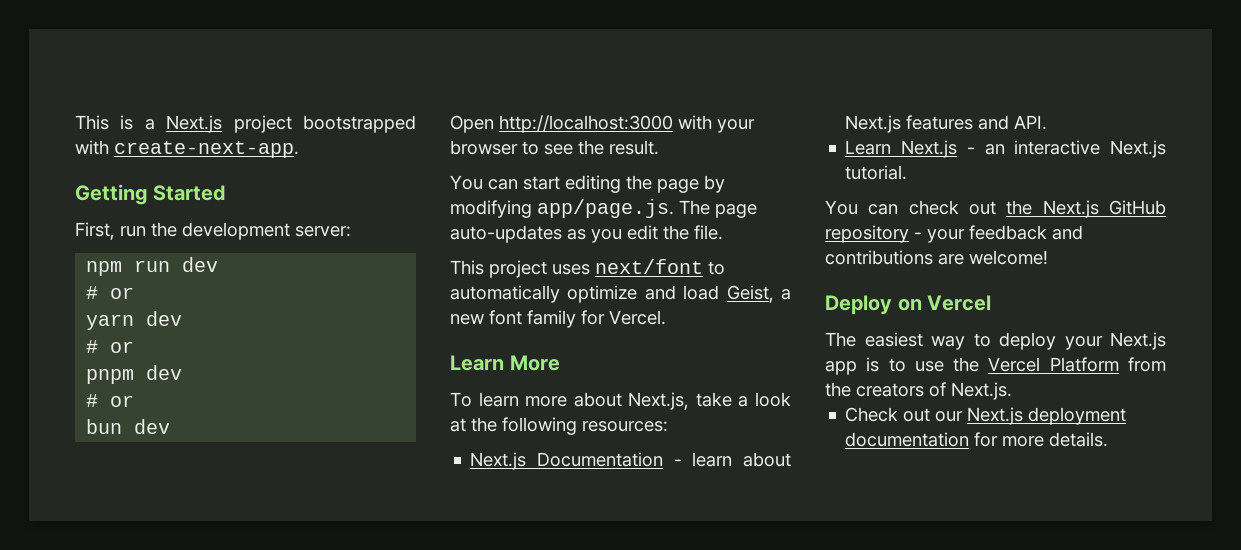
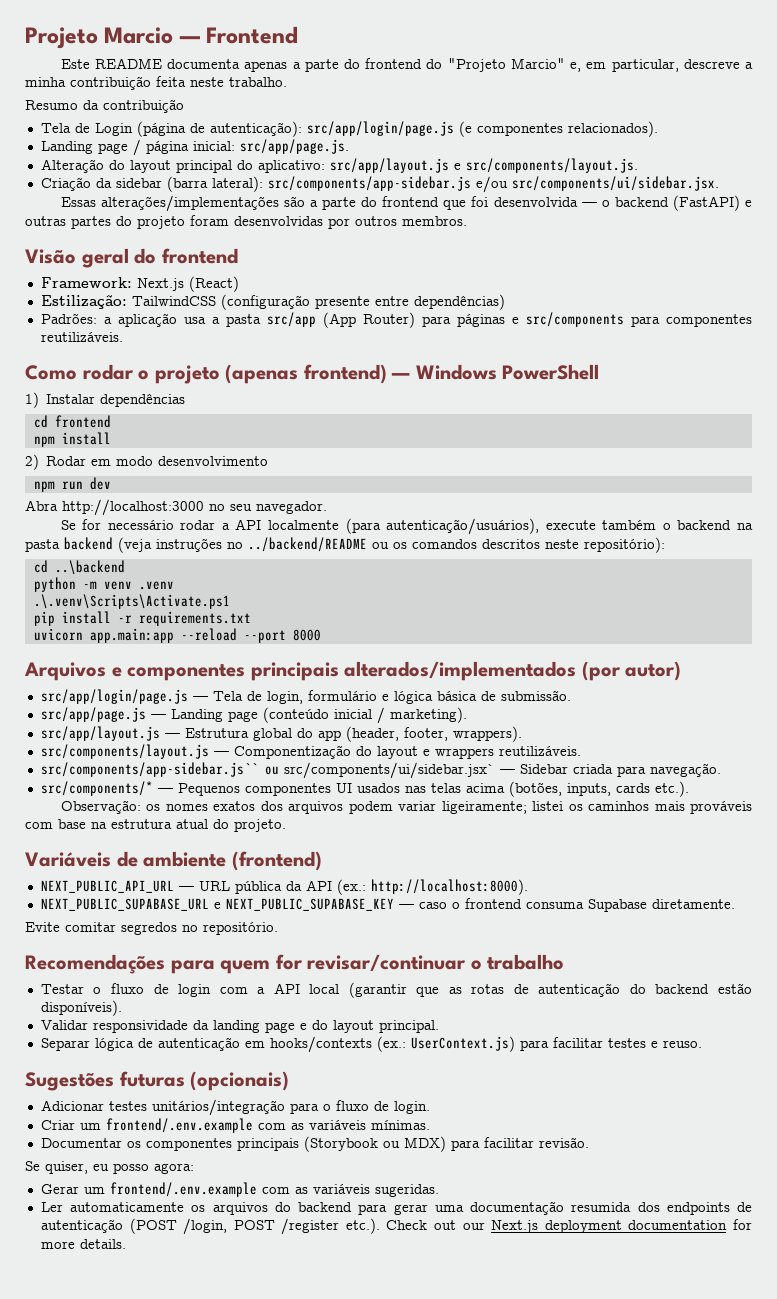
[75,115,416,133] [75,140,299,158] [75,184,226,205] [75,222,351,240] [86,257,219,276] [86,286,135,299] [86,311,183,330] [86,340,135,353] [86,365,183,384] [86,394,135,407] [86,419,171,434] [450,115,755,133] [450,140,659,155] [450,175,725,193] [450,199,757,218] [450,225,723,243] [450,259,725,278] [450,285,791,303] [450,310,666,328] [450,355,560,371] [450,392,791,410] [450,417,668,435] [470,452,791,470] [845,115,1048,133] [845,140,1166,158] [845,165,908,180] [825,200,1166,218] [825,225,1083,243] [825,250,1048,265] [825,295,992,315] [825,332,1166,350] [825,357,1166,375] [825,382,1012,400] This is a Next.js project bootstrapped with create-next-app. // Getting Started // First, run the development server: // npm run dev // # or // yarn dev // # or // pnpm dev // # or // bun dev // Open http://localhost:3000 with your browser to see the result. // You can start editing the page by modifying app/page.js. The page auto-updates as you edit the file. // This project uses next/font to automatically optimize and load Geist, a new font family for Vercel. // Learn More // To learn more about Next.js, take a look at the following resources: // Next.js Documentation - learn about Next.js features and API. // Learn Next.js - an interactive Next.js tutorial. // You can check out the Next.js GitHub repository - your feedback and contributions are welcome! // Deploy on Vercel // The easiest way to deploy your Next.js app is to use the Vercel Platform from the creators of Next.js. // -> [25,26,299,49] [60,58,753,72] [25,76,287,90] [25,99,184,113] [40,121,658,137] [40,139,349,156] [40,158,638,173] [40,176,719,193] [60,195,753,212] [25,215,467,229] [25,248,238,268] [40,276,239,292] [40,294,505,310] [40,312,752,328] [40,332,123,342] [25,364,600,384] [25,392,186,408] [33,415,111,428] [33,432,111,447] [25,454,269,470] [33,477,111,492] [25,499,327,516] [60,518,753,535] [25,537,665,553] [33,560,125,575] [33,577,174,592] [33,594,230,609] [33,611,251,626] [33,628,321,643] [24,661,682,681] [40,689,571,704] [40,707,467,724] [40,726,522,742] [40,744,581,759] [40,762,721,779] [40,781,689,797] [60,800,753,814] [25,819,286,832] [25,851,322,871] [40,879,528,895] [40,898,735,912] [25,922,278,935] [25,954,565,974] [40,982,752,998] [40,1000,122,1016] [40,1020,439,1033] [40,1036,702,1053] [25,1071,290,1091] [40,1099,430,1116] [40,1118,430,1133] [40,1136,589,1152] [25,1161,194,1174] [40,1182,439,1197] [40,1201,752,1215] [40,1218,380,1235] Projeto Marcio — Frontend // Este README documenta apenas a parte do frontend do "Projeto Marcio" e, em particular, descreve a minha contribuição feita neste trabalho. // Resumo da contribuição // Tela de Login (página de autenticação): src/app/login/page.js (e componentes relacionados). // Landing page / página inicial: src/app/page.js. // Alteração do layout principal do aplicativo: src/app/layout.js e src/components/layout.js. // Criação da sidebar (barra lateral): src/components/app-sidebar.js e/ou src/components/ui/sidebar.jsx. // Essas alterações/implementações são a parte do frontend que foi desenvolvida — o backend (FastAPI) e outras partes do projeto foram desenvolvidas por outros membros. // Visão geral do frontend // Framework: Next.js (React) // Estilização: TailwindCSS (configuração presente entre dependências) // Padrões: a aplicação usa a pasta src/app (App Router) para páginas e src/components para componentes reutilizáveis. // Como rodar o projeto (apenas frontend) — Windows PowerShell // 1) Instalar dependências // cd frontend // npm install // 2) Rodar em modo desenvolvimento // npm run dev // Abra http://localhost:3000 no seu navegador. // Se for necessário rodar a API localmente (para autenticação/usuários), execute também o backend na pasta backend (veja instruções no ../backend/README ou os comandos descritos neste repositório): // cd ..\backend // python -m venv .venv // .\.venv\Scripts\Activate.ps1 // pip install -r requirements.txt // uvicorn app.main:app --reload --port 8000 // Arquivos e componentes principais alterados/implementados (por autor) // src/app/login/page.js — Tela de login, formulário e lógica básica de submissão. // src/app/page.js — Landing page (conteúdo inicial / marketing). // src/app/layout.js — Estrutura global do app (header, footer, wrappers). // src/components/layout.js — Componentização do layout e wrappers reutilizáveis. // src/components/app-sidebar.js`` ou src/components/ui/sidebar.jsx` — Sidebar criada para navegação. // src/components/* — Pequenos componentes UI usados nas telas acima (botões, inputs, cards etc.). // Observação: os nomes exatos dos arquivos podem variar ligeiramente; listei os caminhos mais prováveis com base na estrutura atual do projeto. // Variáveis de ambiente (frontend) // NEXT_PUBLIC_API_URL — URL pública da API (ex.: http://localhost:8000). // NEXT_PUBLIC_SUPABASE_URL e NEXT_PUBLIC_SUPABASE_KEY — caso o frontend consuma Supabase diretamente. // Evite comitar segredos no repositório. // Recomendações para quem for revisar/continuar o trabalho // Testar o fluxo de login com a API local (garantir que as rotas de autenticação do backend estão disponíveis). // Validar responsividade da landing page e do layout principal. // Separar lógica de autenticação em hooks/contexts (ex.: UserContext.js) para facilitar testes e reuso. // Sugestões futuras (opcionais) // Adicionar testes unitários/integração para o fluxo de login. // Criar um frontend/.env.example com as variáveis mínimas. // Documentar os componentes principais (Storybook ou MDX) para facilitar revisão. // Se quiser, eu posso agora: // Gerar um frontend/.env.example com as variáveis sugeridas. // Ler automaticamente os arquivos do backend para gerar uma documentação resumida dos endpoints de autenticação (POST /login, POST /register etc.).

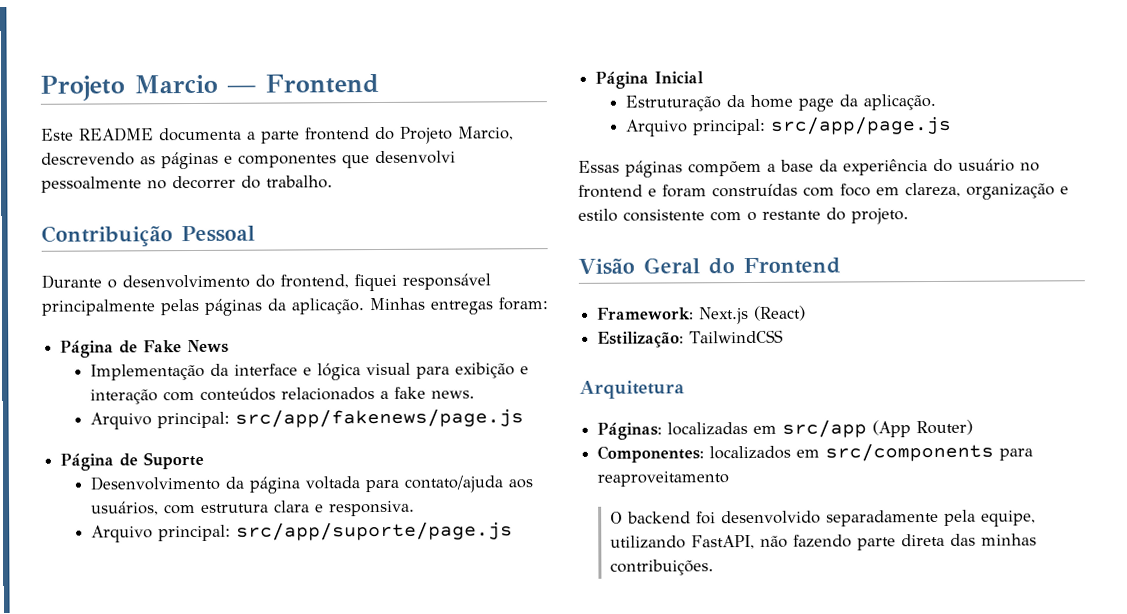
[244,59,360,72] apenas a parte do -> [247,130,300,144] a parte
[447,58,753,72] [25,76,287,90] [25,99,184,113] [40,121,658,137] [40,139,349,156] [40,158,638,173] [40,176,719,193] [60,195,753,212] [25,215,467,229] [25,248,238,268] "Projeto Marcio" e, em particular, descreve a minha contribuição feita neste trabalho. // Resumo da contribuição // Tela de Login (página de autenticação): src/app/login/page.js (e componentes relacionados). // Landing page / página inicial: src/app/page.js. // Alteração do layout principal do aplicativo: src/app/layout.js e src/components/layout.js. // Criação da sidebar (barra lateral): src/components/app-sidebar.js e/ou src/components/ui/sidebar.jsx. // Essas alterações/implementações são a parte do frontend que foi desenvolvida — o backend (FastAPI) e outras partes do projeto foram desenvolvidas por outros membros. // Visão geral do frontend -> [400,126,514,144] [41,150,456,170] [41,175,333,193] [41,225,255,247] [41,273,491,292] [41,297,549,316] [60,339,230,358] [90,362,530,381] [90,386,476,405] [90,408,525,430] [60,451,205,471] [90,475,534,494] [91,500,416,517] [91,521,514,543] [595,71,705,89] [625,93,937,112] [625,115,953,137] [578,158,1040,178] [578,182,1069,200] [578,207,909,225] [578,257,841,275] Projeto Marcio, descrevendo as páginas e componentes que desenvolvi pessoalmente no decorrer do trabalho. // Contribuição Pessoal // Durante o desenvolvimento do frontend, fiquei responsável principalmente pelas páginas da aplicação. Minhas entregas foram: // Página de Fake News // Implementação da interface e lógica visual para exibição e interação com conteúdos relacionados a fake news. // Arquivo principal: src/app/fakenews/page.js // Página de Suporte // Desenvolvimento da página voltada para contato/ajuda aos usuários, com estrutura clara e responsiva. // Arquivo principal: src/app/suporte/page.js // Página Inicial // Estruturação da home page da aplicação. // Arquivo principal: src/app/page.js // Essas páginas compõem a base da experiência do usuário no frontend e foram construídas com foco em clareza, organização e estilo consistente com o restante do projeto. // Visão Geral do Frontend
[220,294,505,310] [40,312,752,328] [40,332,123,342] [25,364,600,384] [25,392,186,408] [33,415,111,428] [33,432,111,447] [25,454,269,470] [33,477,111,492] [25,499,327,516] [60,518,753,535] [25,537,665,553] [33,560,125,575] [33,577,174,592] [33,594,230,609] [33,611,251,626] [33,628,321,643] [24,661,682,681] [40,689,571,704] [40,707,467,724] [40,726,522,742] [40,744,581,759] [40,762,721,779] [40,781,689,797] [60,800,753,814] [25,819,286,832] [25,851,322,871] [40,879,528,895] [40,898,735,912] [25,922,278,935] [25,954,565,974] [40,982,752,998] [40,1000,122,1016] [40,1020,439,1033] [40,1036,702,1053] [25,1071,290,1091] [40,1099,430,1116] [40,1118,430,1133] [40,1136,589,1152] [25,1161,194,1174] [40,1182,439,1197] [40,1201,752,1215] [40,1218,752,1235] [40,1239,126,1249] (configuração presente entre dependências) // Padrões: a aplicação usa a pasta src/app (App Router) para páginas e src/components para componentes reutilizáveis. // Como rodar o projeto (apenas frontend) — Windows PowerShell // 1) Instalar dependências // cd frontend // npm install // 2) Rodar em modo desenvolvimento // npm run dev // Abra http://localhost:3000 no seu navegador. // Se for necessário rodar a API localmente (para autenticação/usuários), execute também o backend na pasta backend (veja instruções no ../backend/README ou os comandos descritos neste repositório): // cd ..\backend // python -m venv .venv // .\.venv\Scripts\Activate.ps1 // pip install -r requirements.txt // uvicorn app.main:app --reload --port 8000 // Arquivos e componentes principais alterados/implementados (por autor) // src/app/login/page.js — Tela de login, formulário e lógica básica de submissão. // src/app/page.js — Landing page (conteúdo inicial / marketing). // src/app/layout.js — Estrutura global do app (header, footer, wrappers). // src/components/layout.js — Componentização do layout e wrappers reutilizáveis. // src/components/app-sidebar.js`` ou src/components/ui/sidebar.jsx` — Sidebar criada para navegação. // src/components/* — Pequenos componentes UI usados nas telas acima (botões, inputs, cards etc.). // Observação: os nomes exatos dos arquivos podem variar ligeiramente; listei os caminhos mais prováveis com base na estrutura atual do projeto. // Variáveis de ambiente (frontend) // NEXT_PUBLIC_API_URL — URL pública da API (ex.: http://localhost:8000). // NEXT_PUBLIC_SUPABASE_URL e NEXT_PUBLIC_SUPABASE_KEY — caso o frontend consuma Supabase diretamente. // Evite comitar segredos no repositório. // Recomendações para quem for revisar/continuar o trabalho // Testar o fluxo de login com a API local (garantir que as rotas de autenticação do backend estão disponíveis). // Validar responsividade da landing page e do layout principal. // Separar lógica de autenticação em hooks/contexts (ex.: UserContext.js) para facilitar testes e reuso. // Sugestões futuras (opcionais) // Adicionar testes unitários/integração para o fluxo de login. // Criar um frontend/.env.example com as variáveis mínimas. // Documentar os componentes principais (Storybook ou MDX) para facilitar revisão. // Se quiser, eu posso agora: // Gerar um frontend/.env.example com as variáveis sugeridas. // Ler automaticamente os arquivos do backend para gerar uma documentação resumida dos endpoints de autenticação (POST /login, POST /register etc.). Check out our Next.js deployment documentation for more details. -> [579,380,685,399] [597,419,974,440] [597,442,1034,463] [597,471,730,487] [609,509,1036,527] [609,533,1037,551] [609,559,714,576] // Arquitetura // Páginas: localizadas em src/app (App Router) // Componentes: localizados em src/components para reaproveitamento // O backend foi desenvolvido separadamente pela equipe, utilizando FastAPI, não fazendo parte direta das minhas contribuições.

